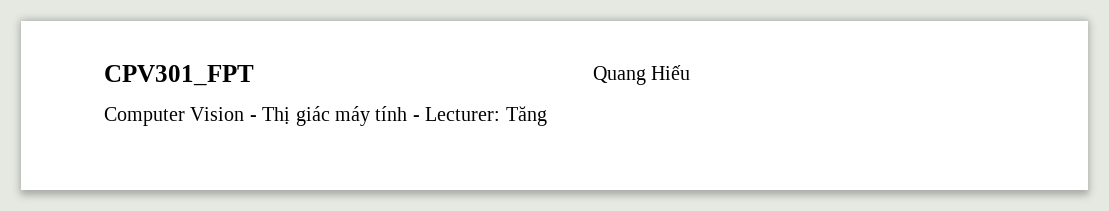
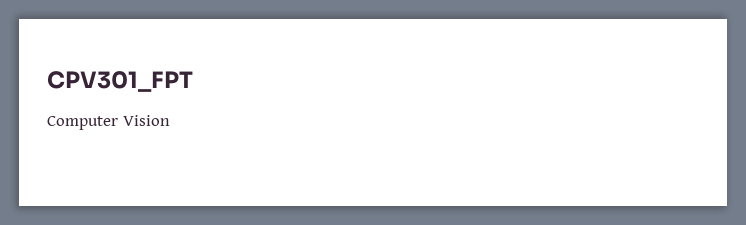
[249,106,547,126] [593,65,691,85] - Thị giác máy tính - Lecturer: Tăng Quang Hiếu -> (170, 120) none

